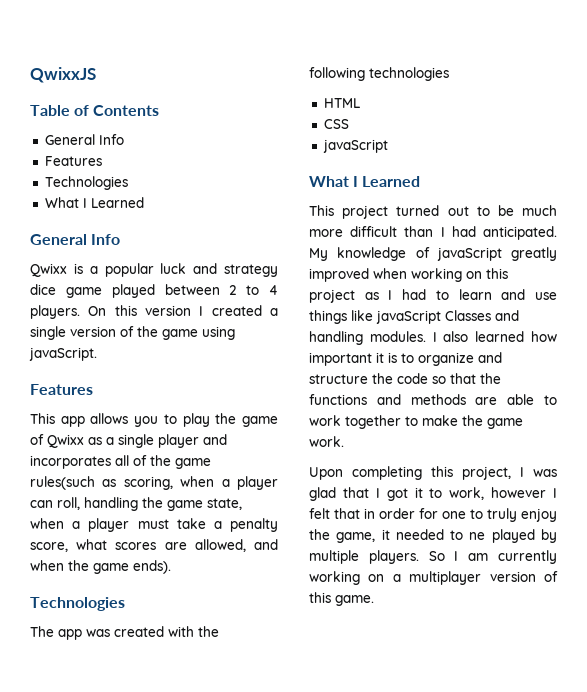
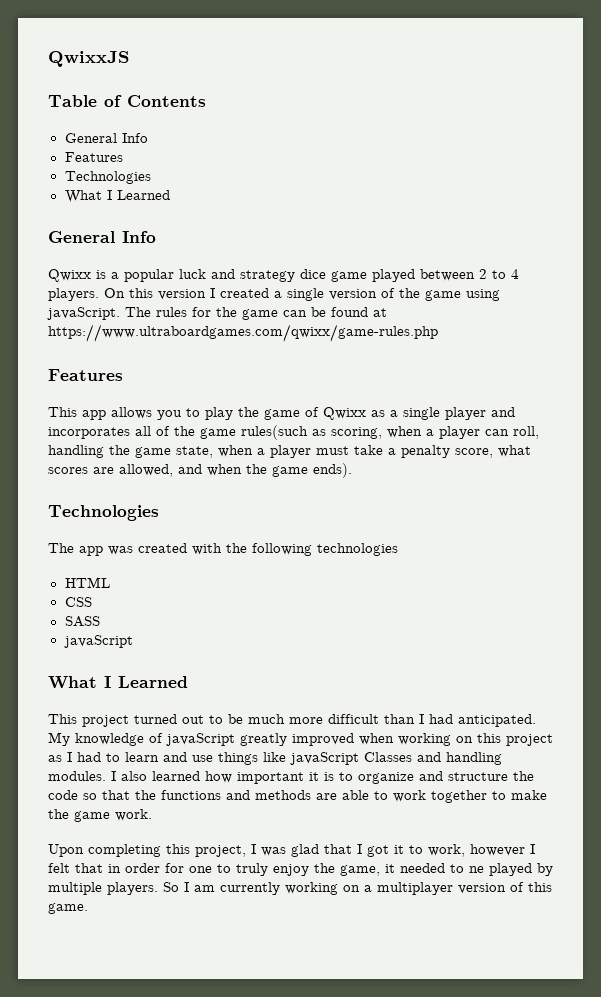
(97, 354) none -> [125,307,387,320] [48,324,438,342] The rules for the game can be found at https://www.ultraboardgames.com/qwixx/game-rules.php
(349, 124) none -> [64,616,100,627] // SASS

